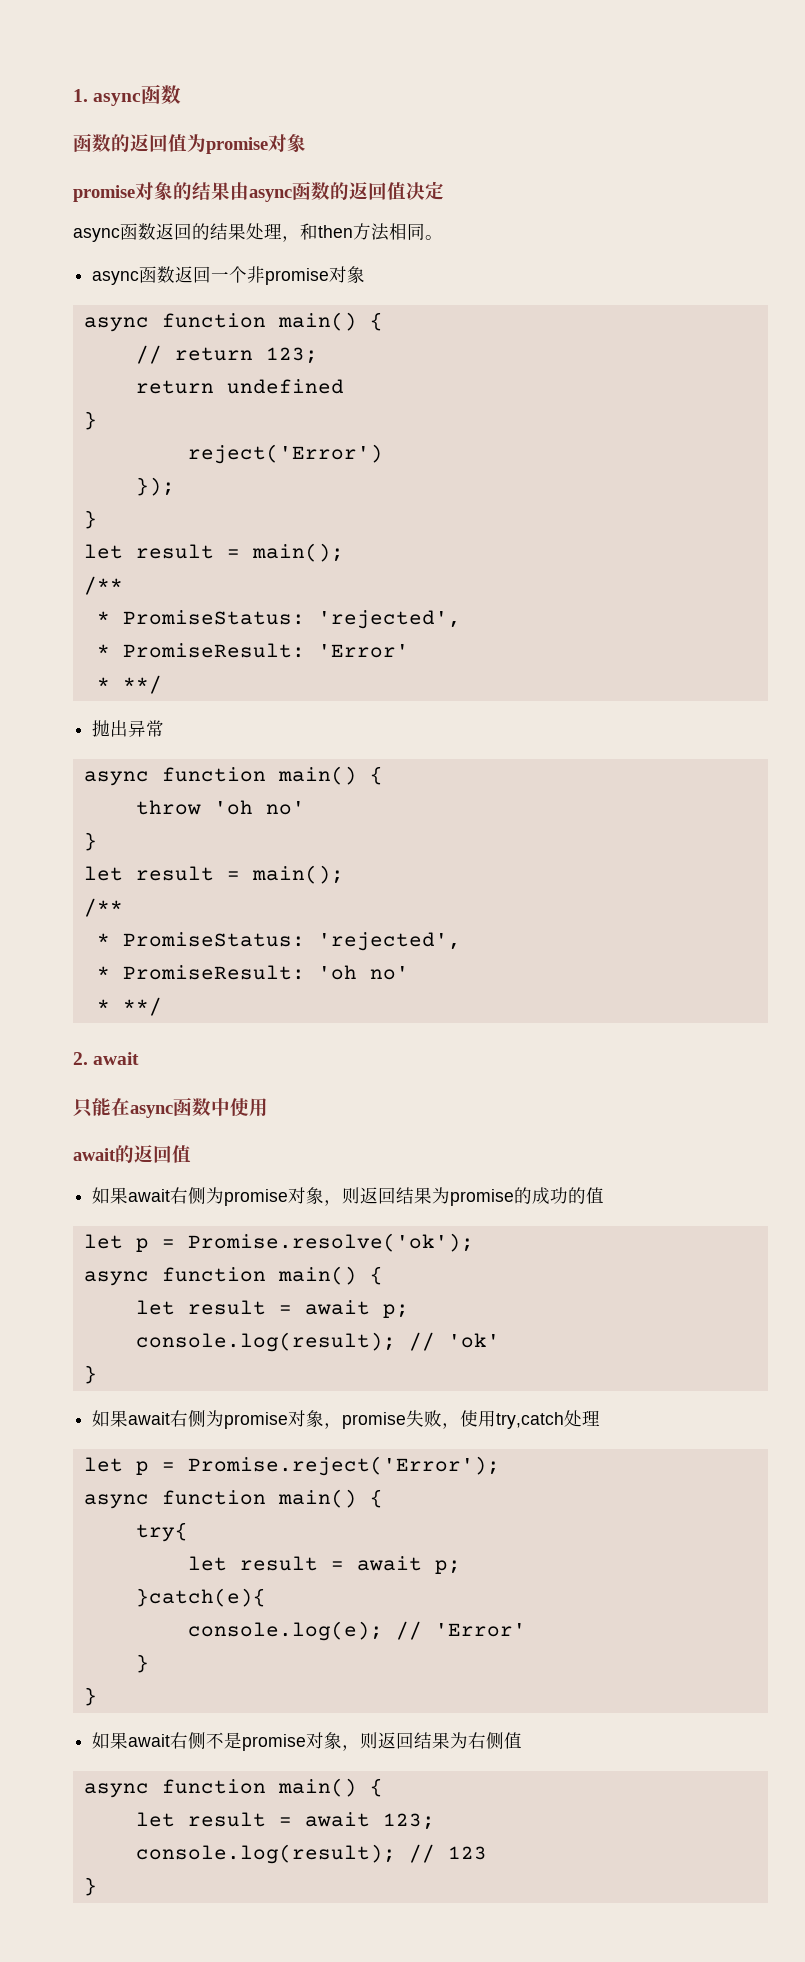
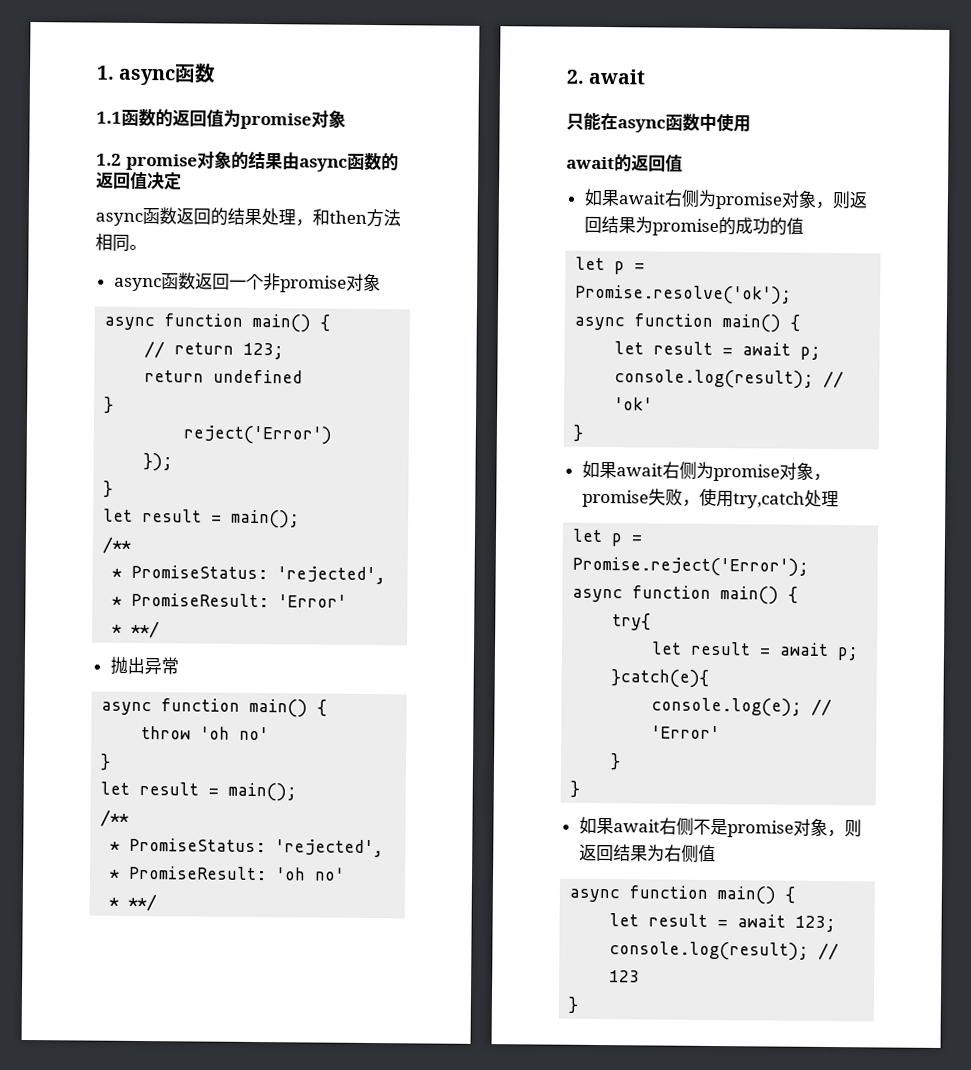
(182, 94) none -> [96,111,122,124] 1.1
(306, 143) none -> [96,153,122,166] 1.2

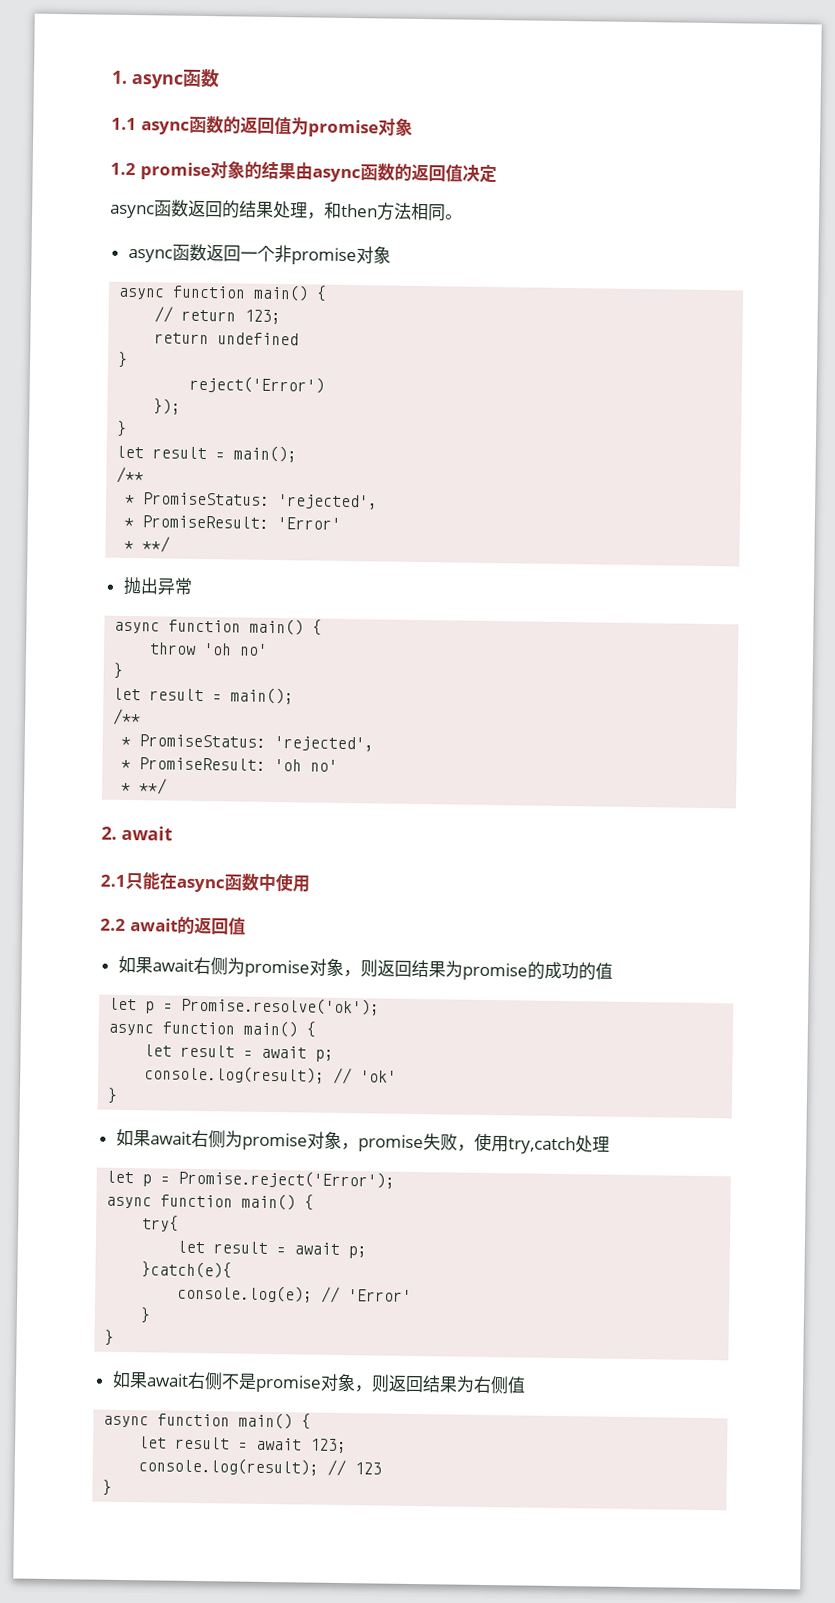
(122, 117) none -> [140,121,190,135] async
(647, 76) none -> [100,874,126,887] 2.1
(751, 124) none -> [100,918,126,931] 2.2

